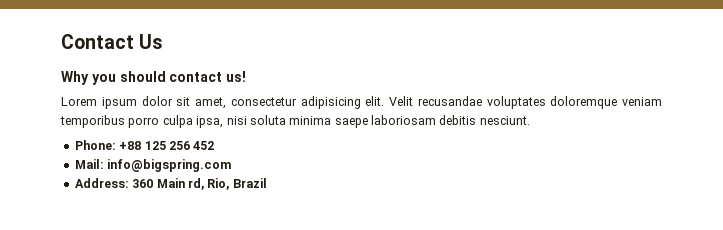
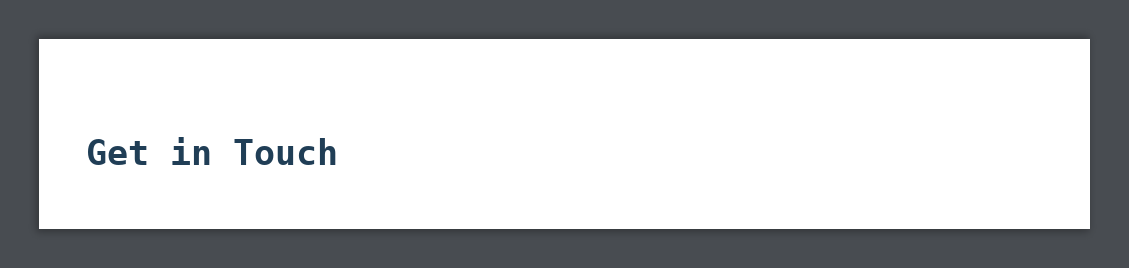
[61,34,164,49] [61,71,247,85] [61,96,662,109] [60,115,530,128] [74,140,215,150] [74,159,232,172] [74,178,267,190] Contact Us // Why you should contact us! // Lorem ipsum dolor sit amet, consectetur adipisicing elit. Velit recusandae voluptates doloremque veniam temporibus porro culpa ipsa, nisi soluta minima saepe laboriosam debitis nesciunt. // Phone: +88 125 256 452 // Mail: info@bigspring.com // Address: 360 Main rd, Rio, Brazil -> [86,137,338,165] Get in Touch

